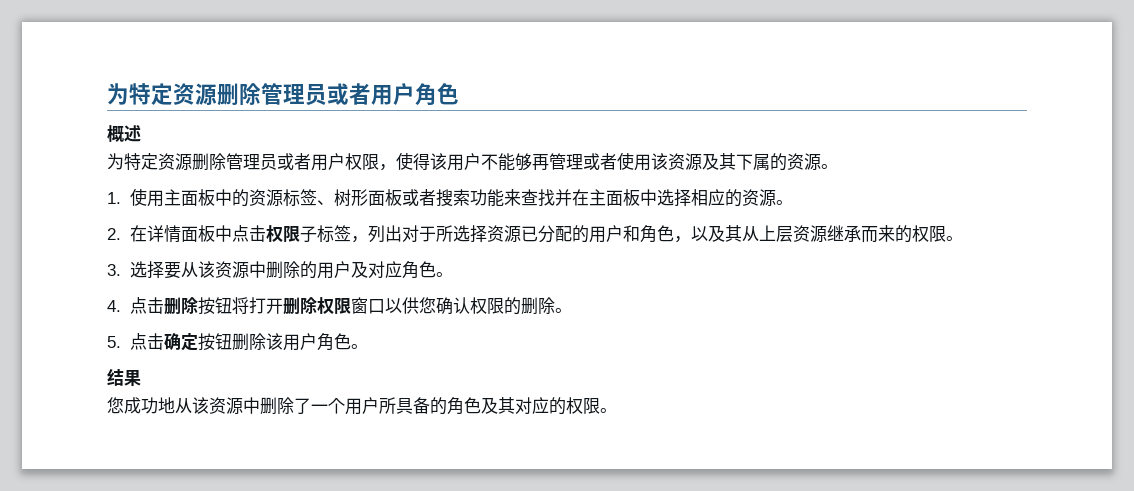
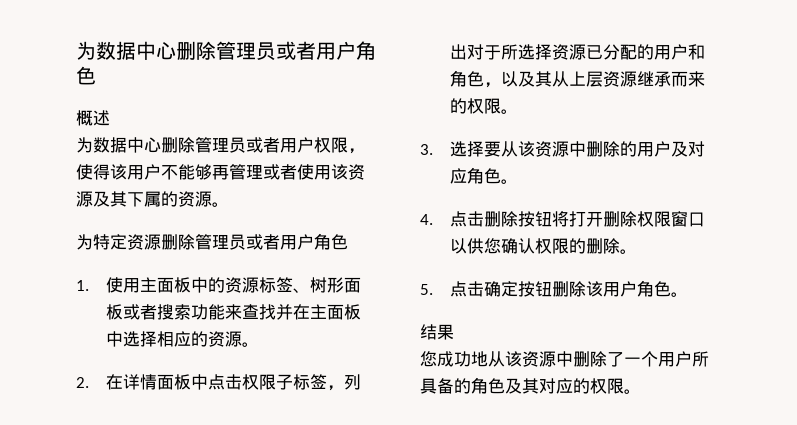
[107,83,217,106] 为特定资源 -> [76,41,176,60] 为数据中心
[124,153,192,171] 特定资源 -> [93,137,161,153] 数据中心
(838, 166) none -> [76,233,348,250] // 为特定资源删除管理员或者用户角色

